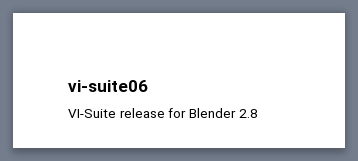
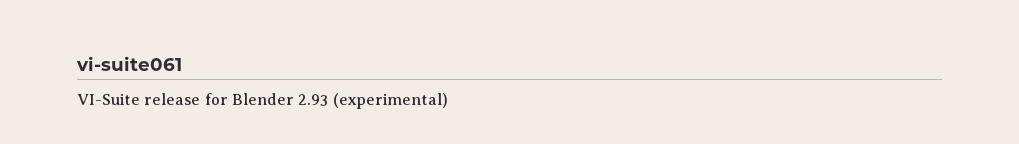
[68,80,148,92] vi-suite06 -> [76,56,182,71] vi-suite061
[238,109,258,118] 2.8 -> [298,93,448,109] 2.93 (experimental)

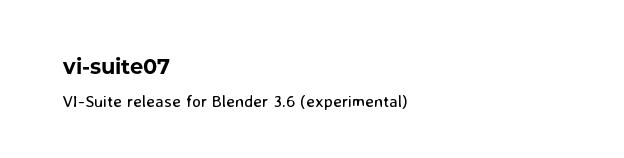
[76,56,182,71] vi-suite061 -> [62,57,170,74] vi-suite07
[298,94,329,106] 2.93 -> [273,96,295,107] 3.6

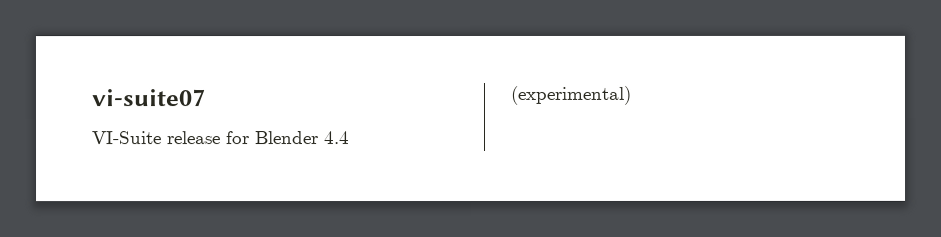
[273,96,295,107] 3.6 -> [324,131,350,145] 4.4

